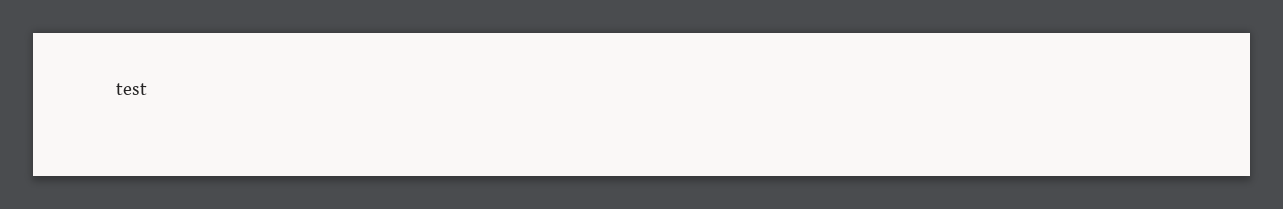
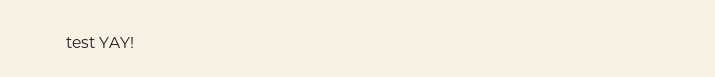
(147, 89) none -> [99,37,135,48] YAY!

